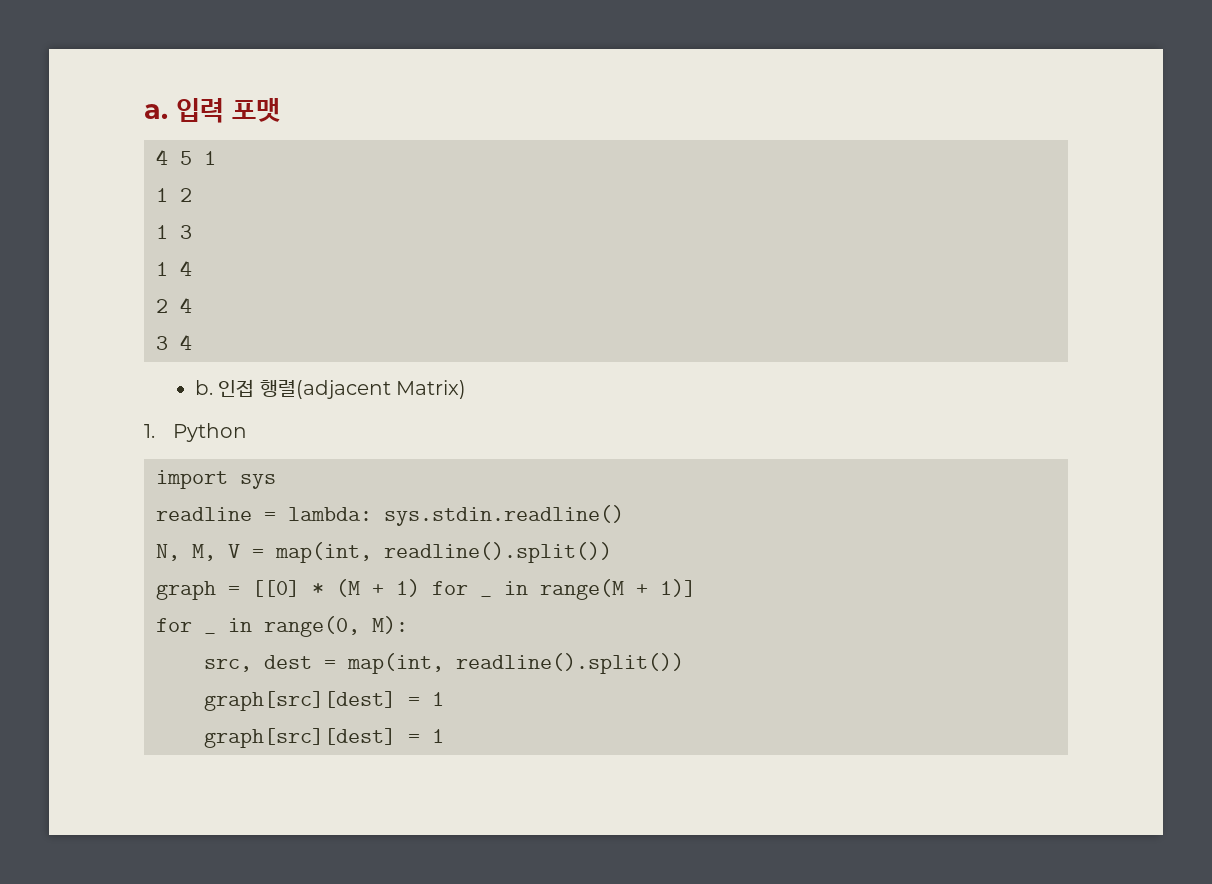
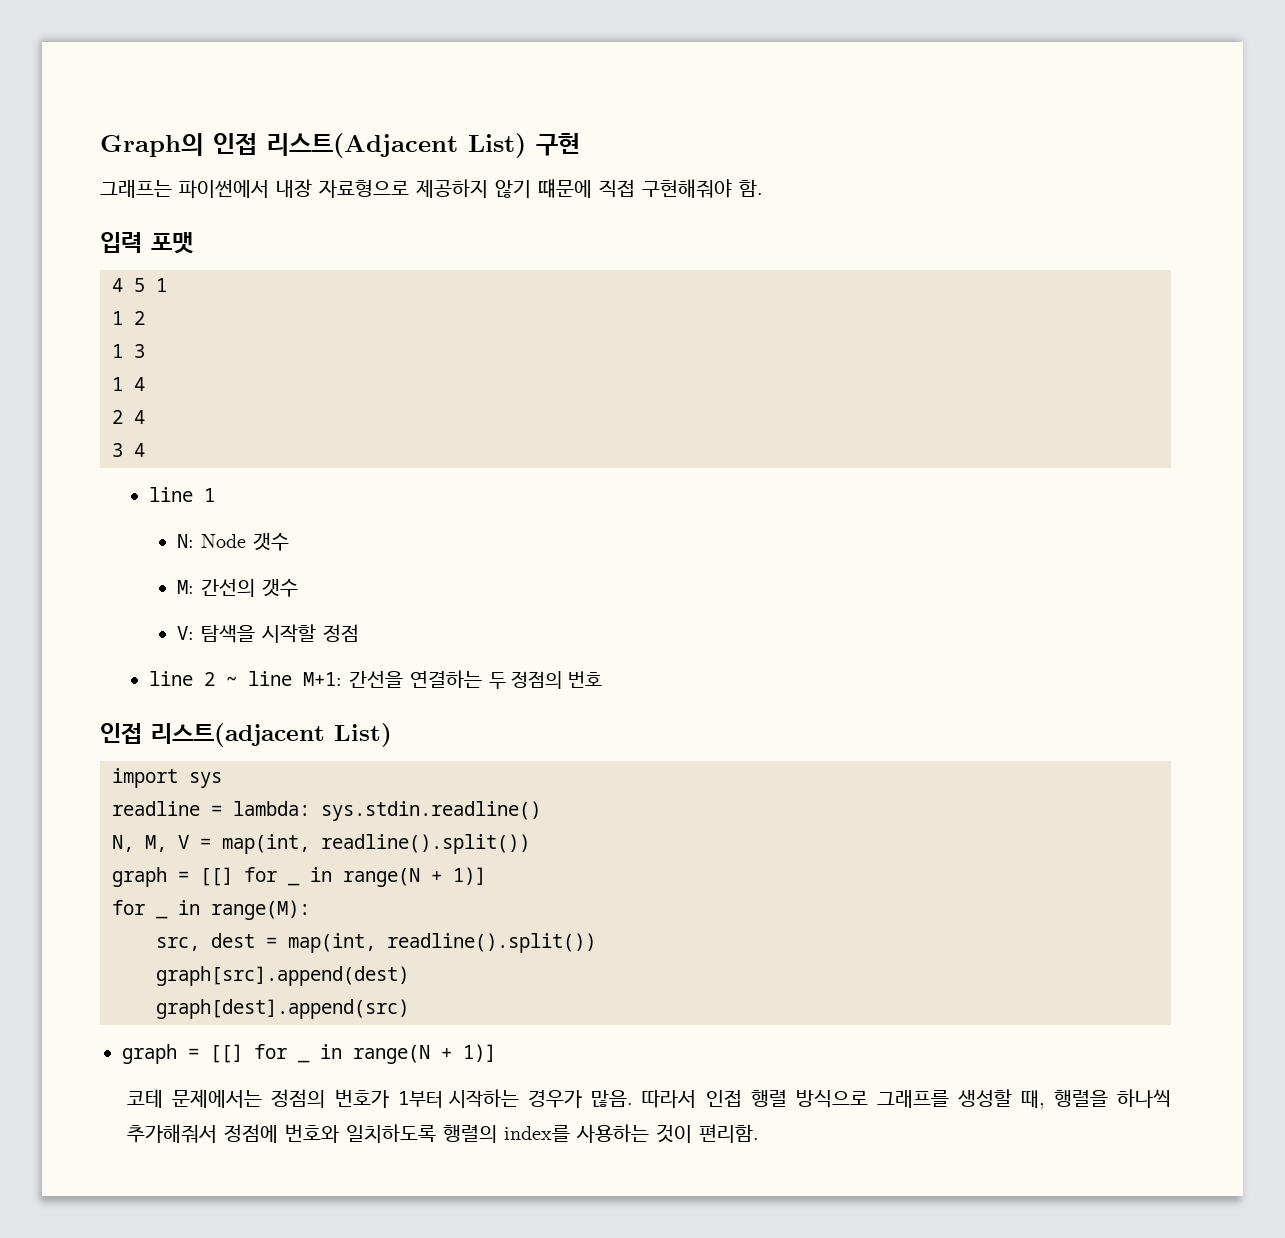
[144,104,168,119] a. -> [100,133,580,158] [100,179,763,199] Graph의 인접 리스트(Adjacent List) 구현 // 그래프는 파이썬에서 내장 자료형으로 제공하지 않기 떄문에 직접 구현해줘야 함. //
[194,379,466,399] [144,423,247,442] b. 인접 행렬(adjacent Matrix) // 1. Python -> [149,487,216,502] [176,533,289,551] [176,578,298,597] [176,624,359,643] [149,670,602,689] [100,723,392,747] line 1 // N: Node 갯수 // M: 간선의 갯수 // V: 탐색을 시작할 정점 // line 2 ~ line M+1: 간선을 연결하는 두 정점의 번호 // 인접 리스트(adjacent List)
[252,579,468,597] [480,595,492,597] [504,579,624,600] [[0] * (M + 1) for _ in range(M -> [200,867,277,886] [288,882,300,886] [310,867,420,887] [[] for _ in range(N
[264,616,408,637] range(0, M): -> [211,900,310,920] range(M):
[204,691,444,711] [204,728,444,748] graph[src][dest] = 1 // graph[src][dest] = 1 -> [156,966,409,986] [156,999,409,1019] [122,1044,287,1064] [298,1059,310,1063] [320,1044,496,1064] [127,1089,1171,1109] [127,1124,760,1143] graph[src].append(dest) // graph[dest].append(src) // graph = [[] for _ in range(N + 1)] // 코테 문제에서는 정점의 번호가 1부터 시작하는 경우가 많음. 따라서 인접 행렬 방식으로 그래프를 생성할 때, 행렬을 하나씩 추가해줘서 정점에 번호와 일치하도록 행렬의 index를 사용하는 것이 편리함.

